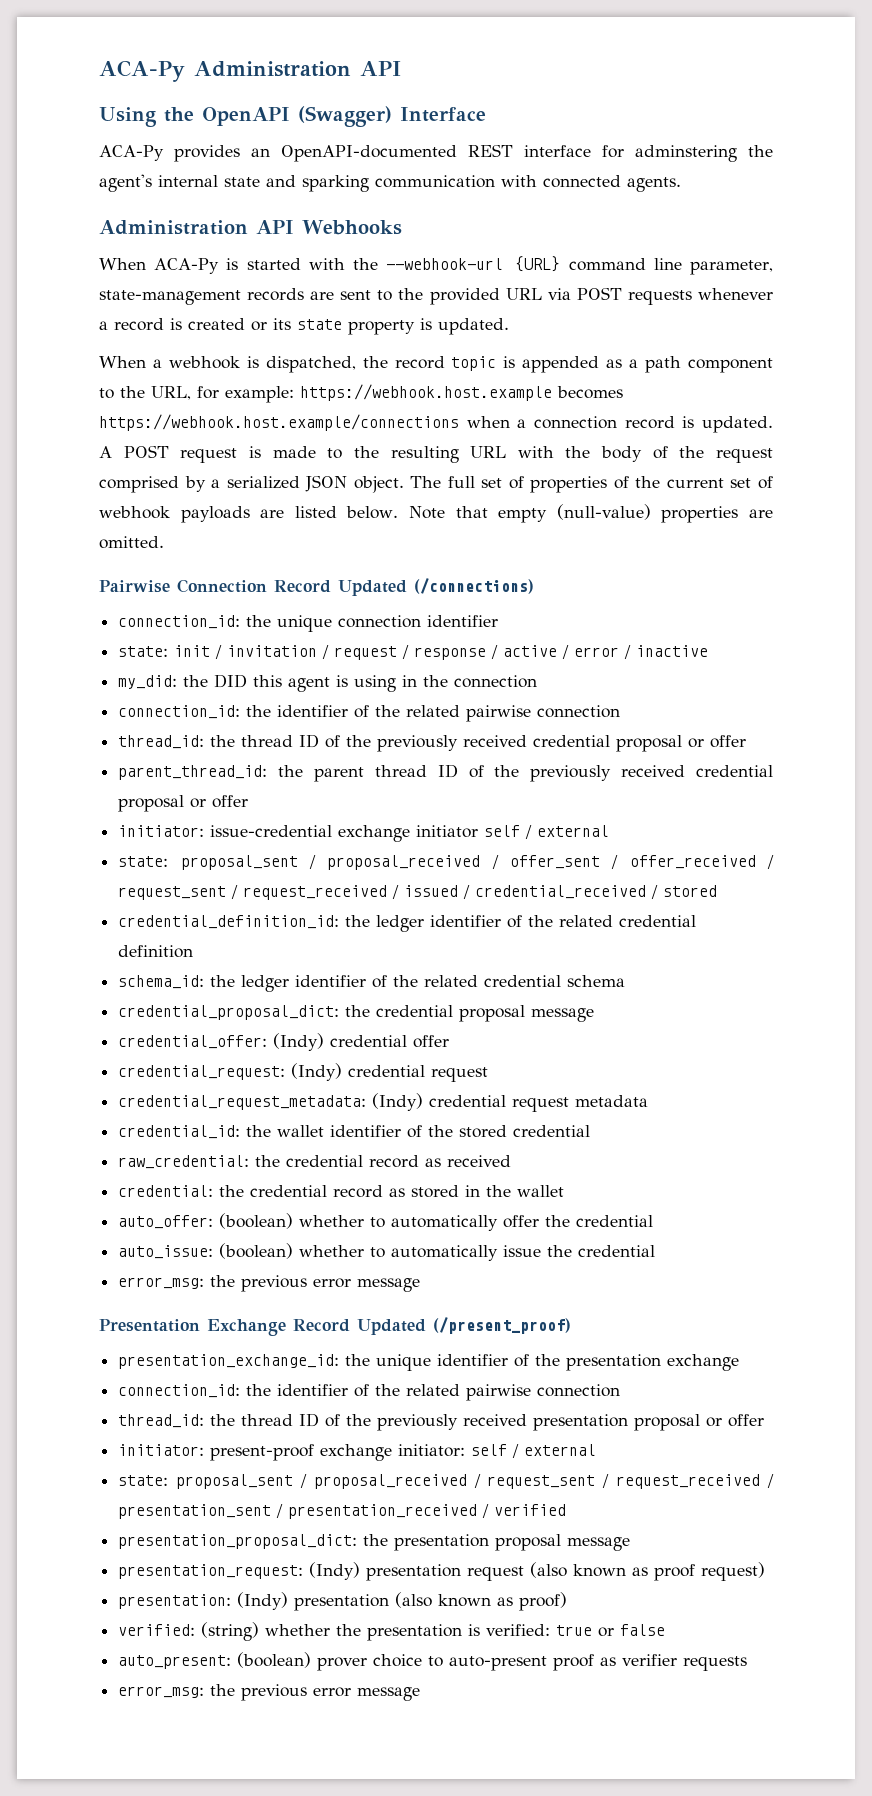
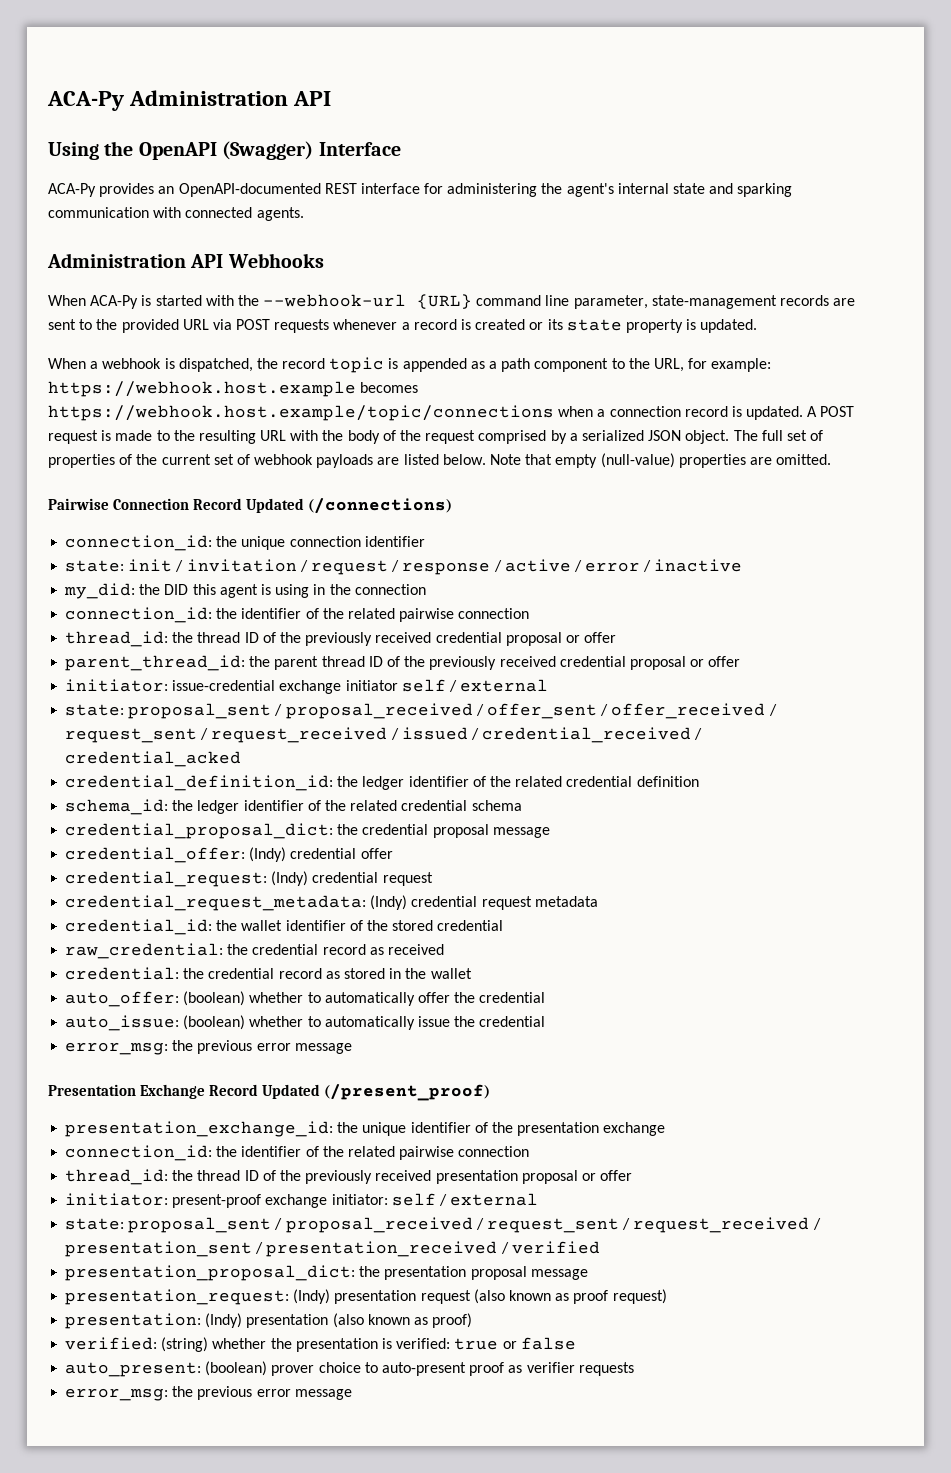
[635,145,737,162] adminstering -> [447,183,538,197] administering
[99,414,459,431] https://webhook.host.example/connections -> [48,405,554,421] https://webhook.host.example/topic/connections
[663,885,718,897] stored -> [65,751,242,767] credential_acked

